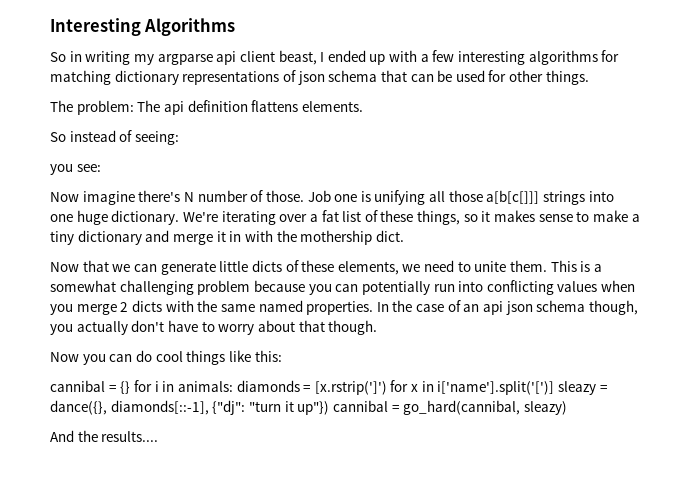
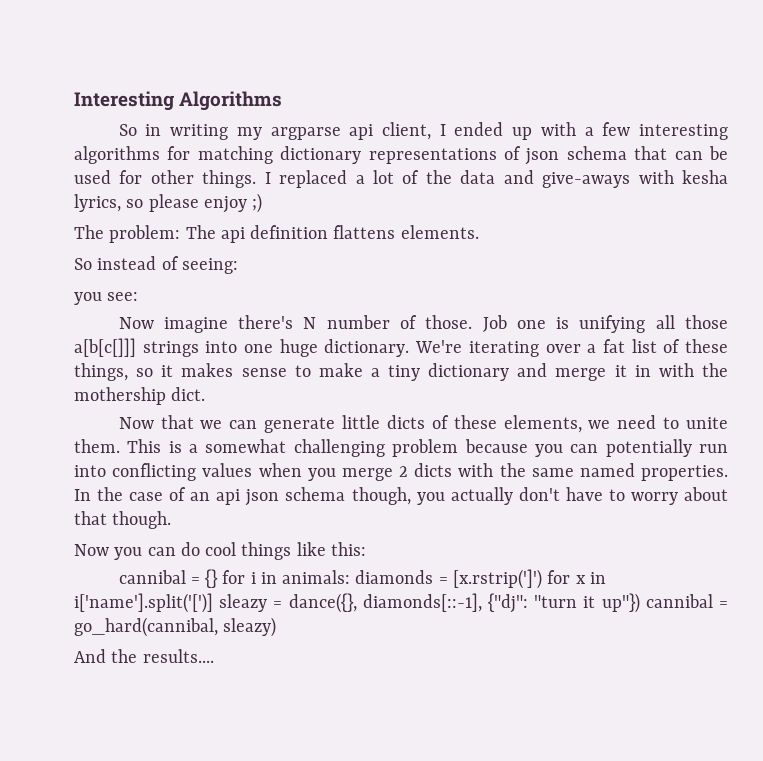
[239,50,317,65] client beast, -> [381,122,431,140] client,
(589, 77) none -> [264,170,729,188] [74,193,263,213] I replaced a lot of the data and give-aways with kesha lyrics, so please enjoy ;)

